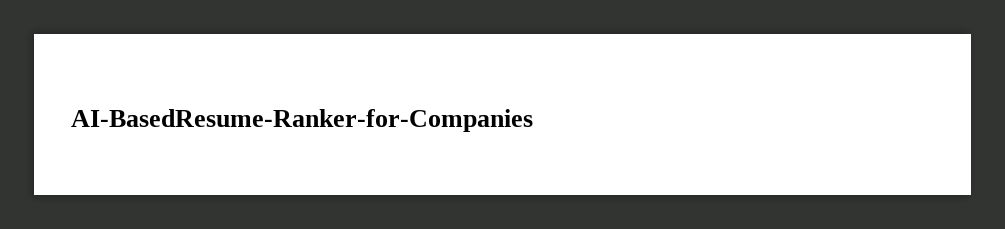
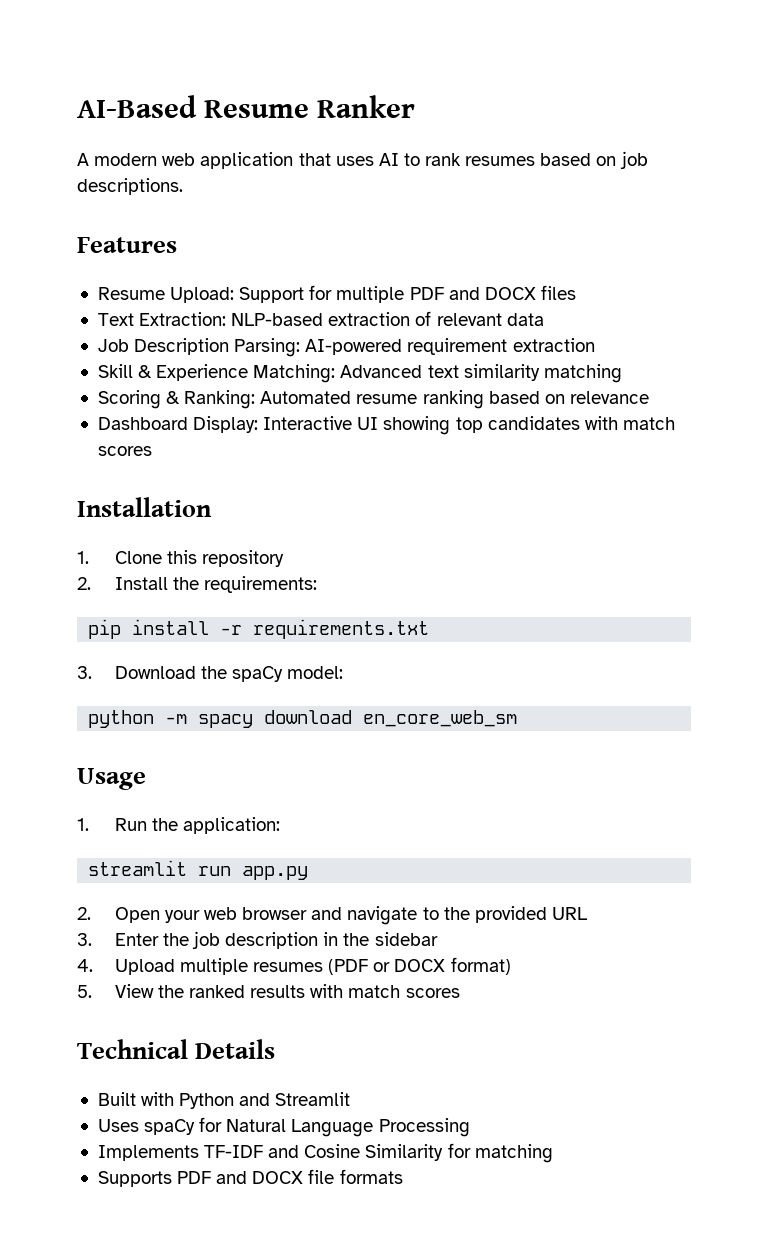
[71,109,533,132] AI-BasedResume-Ranker-for-Companies -> [77,95,415,118] [77,151,648,169] [77,178,183,195] [77,237,177,253] [97,285,576,303] [97,311,544,326] [97,338,595,357] [97,364,622,383] [97,390,649,409] [97,416,675,435] [97,446,152,456] [77,497,212,517] [77,550,284,567] [77,576,317,593] [88,619,430,639] [77,666,344,682] [88,710,518,728] [77,768,146,790] [77,817,280,834] [88,860,309,880] [77,906,588,925] [77,931,438,949] [77,957,511,975] [77,984,460,998] [77,1039,276,1059] [97,1092,351,1109] [97,1117,470,1137] [97,1143,553,1163] [97,1169,403,1187] AI-Based Resume Ranker // A modern web application that uses AI to rank resumes based on job descriptions. // Features // Resume Upload: Support for multiple PDF and DOCX files // Text Extraction: NLP-based extraction of relevant data // Job Description Parsing: AI-powered requirement extraction // Skill & Experience Matching: Advanced text similarity matching // Scoring & Ranking: Automated resume ranking based on relevance // Dashboard Display: Interactive UI showing top candidates with match scores // Installation // 1. Clone this repository // 2. Install the requirements: // pip install -r requirements.txt // 3. Download the spaCy model: // python -m spacy download en_core_web_sm // Usage // 1. Run the application: // streamlit run app.py // 2. Open your web browser and navigate to the provided URL // 3. Enter the job description in the sidebar // 4. Upload multiple resumes (PDF or DOCX format) // 5. View the ranked results with match scores // Technical Details // Built with Python and Streamlit // Uses spaCy for Natural Language Processing // Implements TF-IDF and Cosine Similarity for matching // Supports PDF and DOCX file formats

